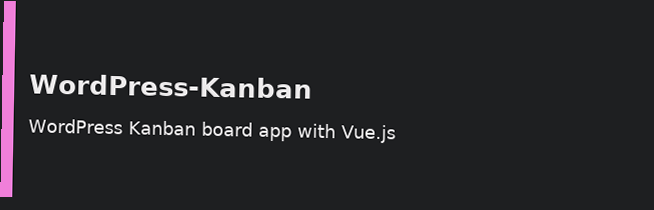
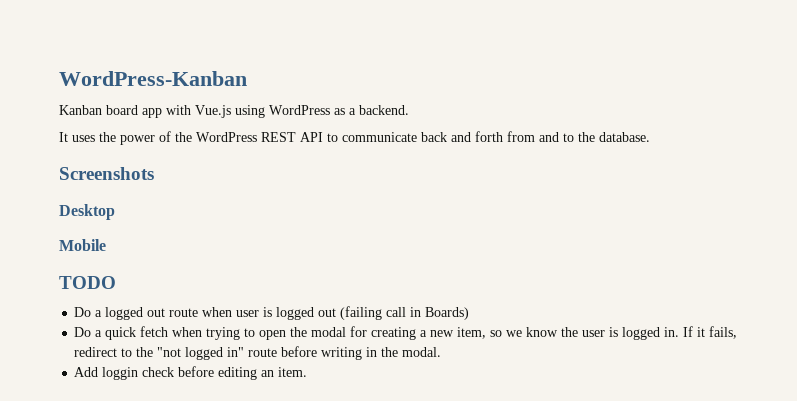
[28,118,123,135] WordPress -> (247, 78) none
(396, 134) none -> [235,105,409,118] [59,131,650,145] [59,167,154,180] [59,204,115,220] [59,239,106,251] [59,276,116,289] [74,306,470,320] [74,326,738,340] [74,346,442,360] [74,366,308,380] using WordPress as a backend. // It uses the power of the WordPress REST API to communicate back and forth from and to the database. // Screenshots // Desktop // Mobile // TODO // Do a logged out route when user is logged out (failing call in Boards) // Do a quick fetch when trying to open the modal for creating a new item, so we know the user is logged in. If it fails, redirect to the "not logged in" route before writing in the modal. // Add loggin check before editing an item.

